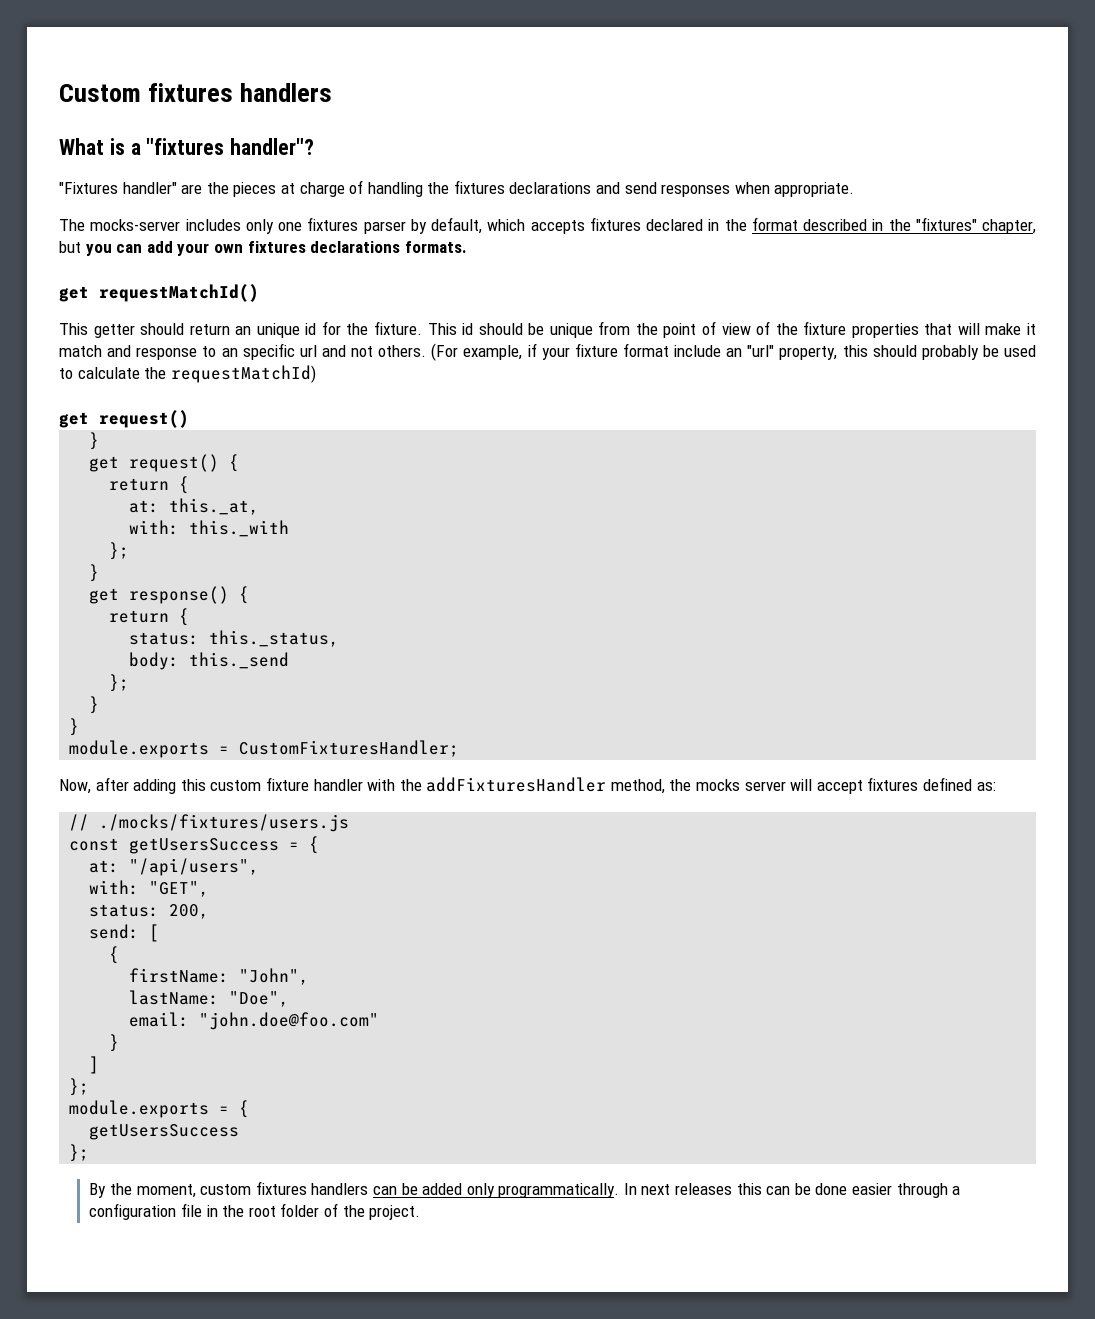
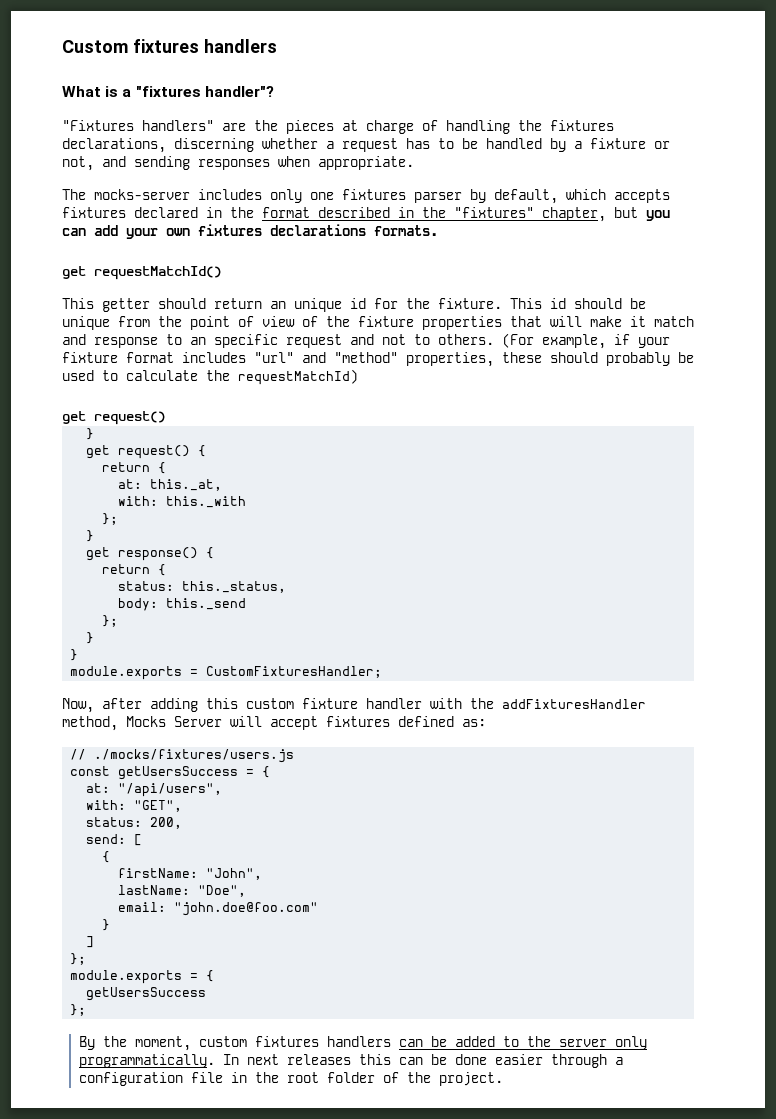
[122,182,177,194] handler" -> [142,120,214,131] handlers"
[509,182,657,194] declarations and send -> [62,138,670,153] [62,156,190,171] declarations, discerning whether a request has to be handled by a fixture or not, and sending
[299,345,317,357] url -> [286,334,342,348] request
(373, 351) none -> [414,334,430,345] to
[674,345,868,360] include an "url" property, this -> [182,352,542,367] includes "url" and "method" properties, these
[669,779,786,791] the mocks server -> [126,716,222,727] Mocks Server
(463, 1189) none -> [502,1036,607,1047] to the server

